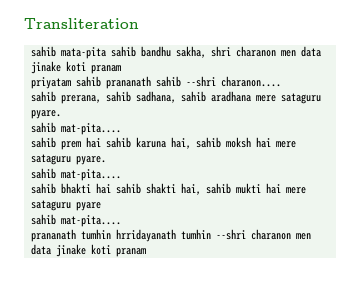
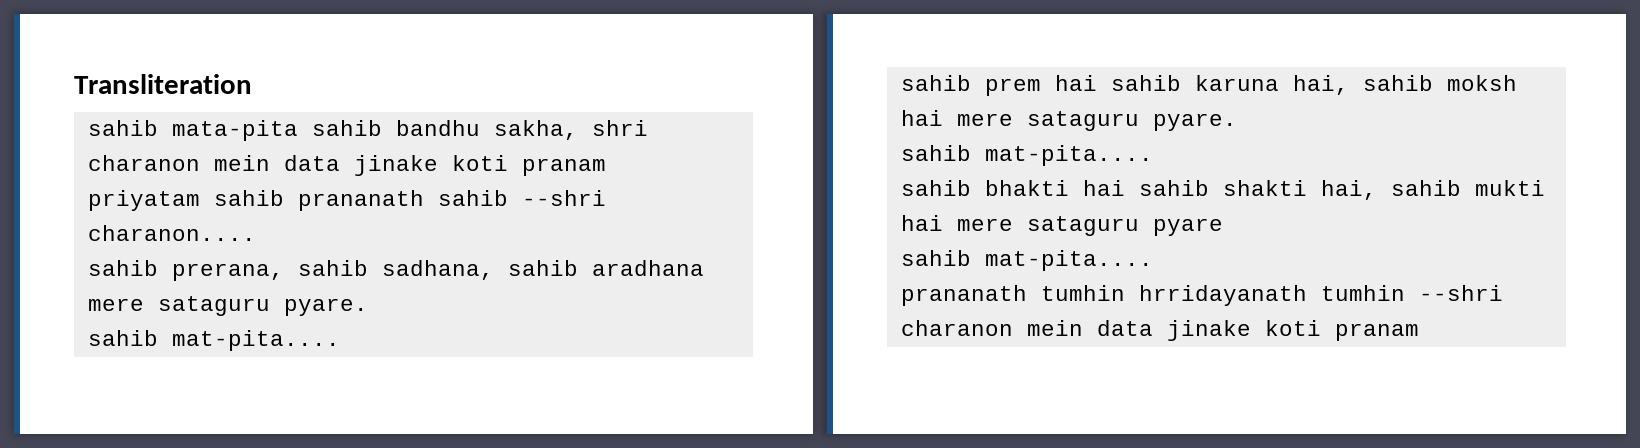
[280,50,296,57] men -> [213,155,270,171] mein
[295,233,311,240] men -> [1026,320,1083,336] mein

